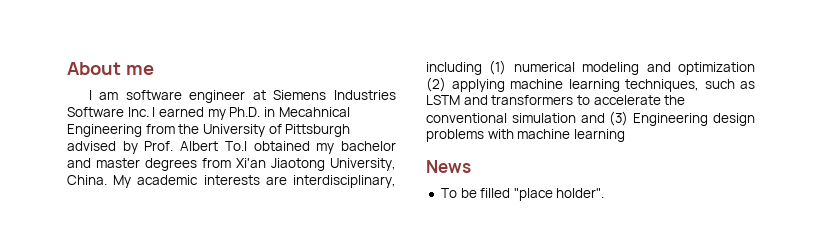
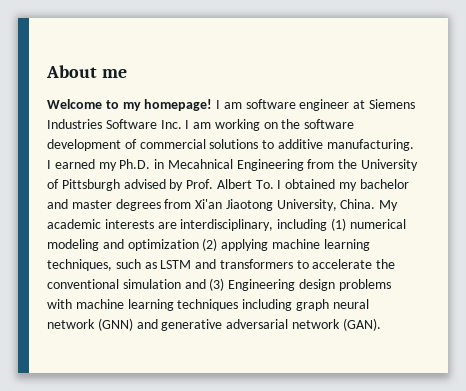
(154, 70) none -> [47,99,213,111] Welcome to my homepage!
(156, 112) none -> [193,119,355,131] [47,139,414,151] [47,160,51,169] am working on the software development of commercial solutions to additive manufacturing. I
[224,141,247,151] To.I -> [255,180,282,189] To. I
[426,160,471,173] [440,188,605,201] // News // To be filled "place holder". -> [177,299,369,311] [47,318,381,331] techniques including graph neural network (GNN) and generative adversarial network (GAN).

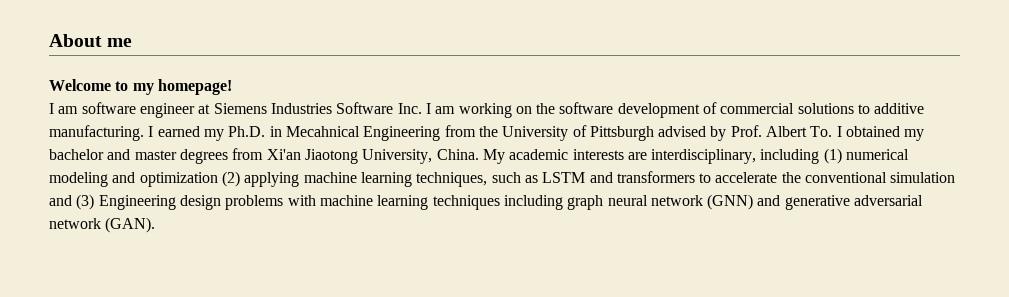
(213, 105) none -> (232, 87) //

